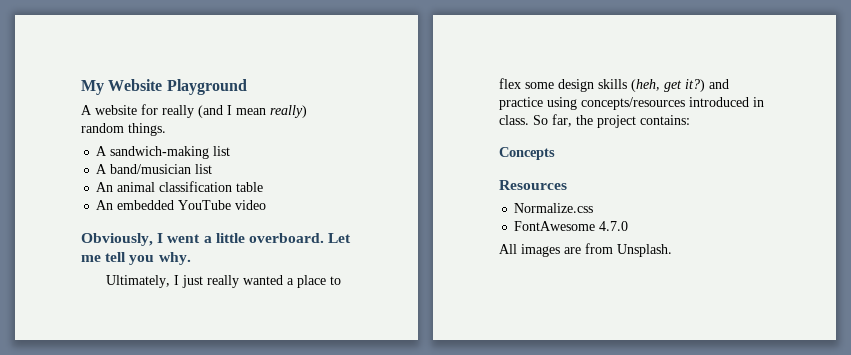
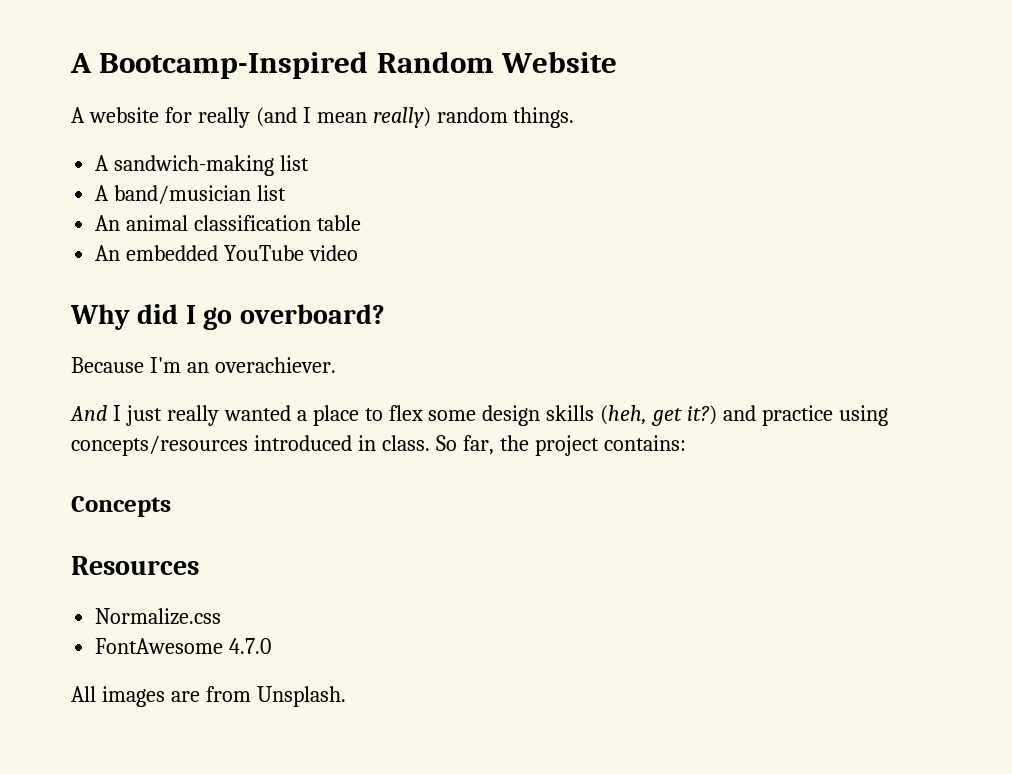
[81,80,104,95] My -> [70,51,494,79] A Bootcamp-Inspired Random
[166,79,247,95] Playground -> (618, 62) none
[81,233,352,246] [81,252,191,265] [106,275,171,288] Obviously, I went a little overboard. Let me tell you why. // Ultimately, -> [70,304,385,330] [71,357,336,373] [70,405,107,421] Why did I go overboard? // Because I'm an overachiever. // And

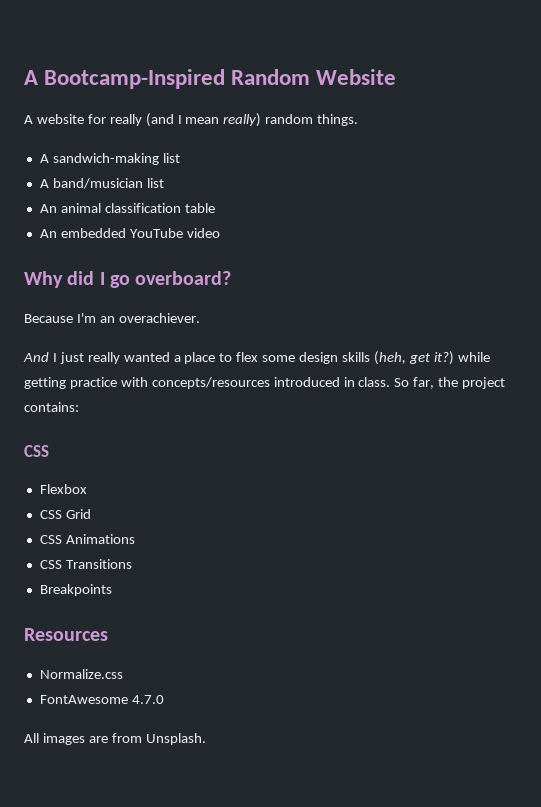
[723,405,888,426] and practice using -> [457,352,490,362] [24,377,148,389] while getting practice with
[71,496,171,517] Concepts -> [24,445,49,457] [39,484,87,494] [39,509,91,519] [39,534,135,544] [39,559,132,569] [39,584,112,596] CSS // Flexbox // CSS Grid // CSS Animations // CSS Transitions // Breakpoints

